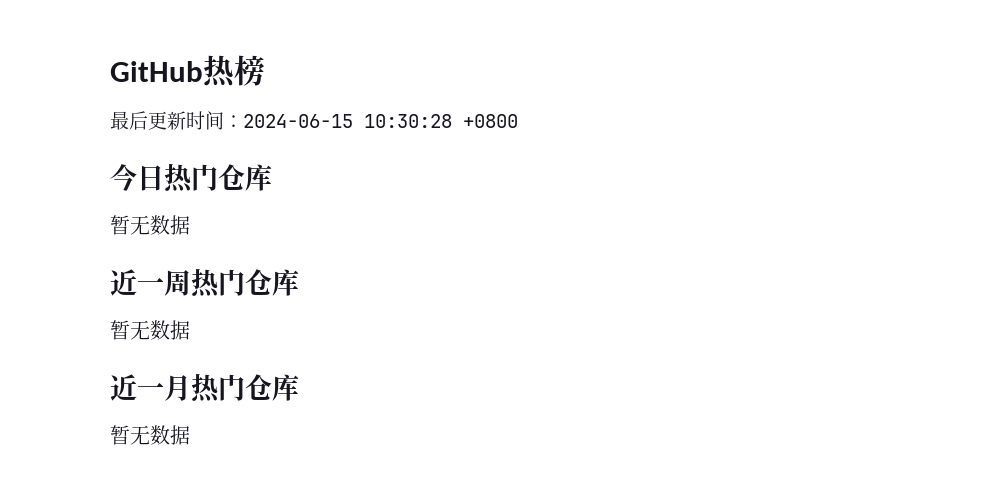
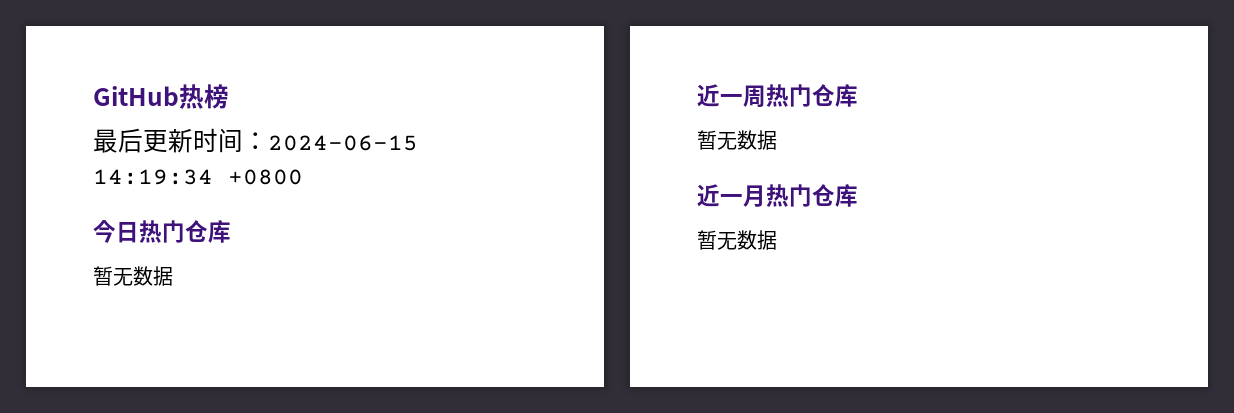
[364,114,452,128] 10:30:28 -> [93,169,213,185] 14:19:34

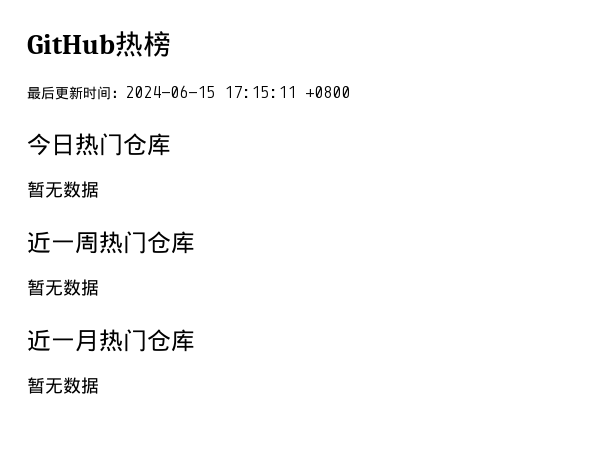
[93,169,213,185] 14:19:34 -> [224,86,296,98] 17:15:11

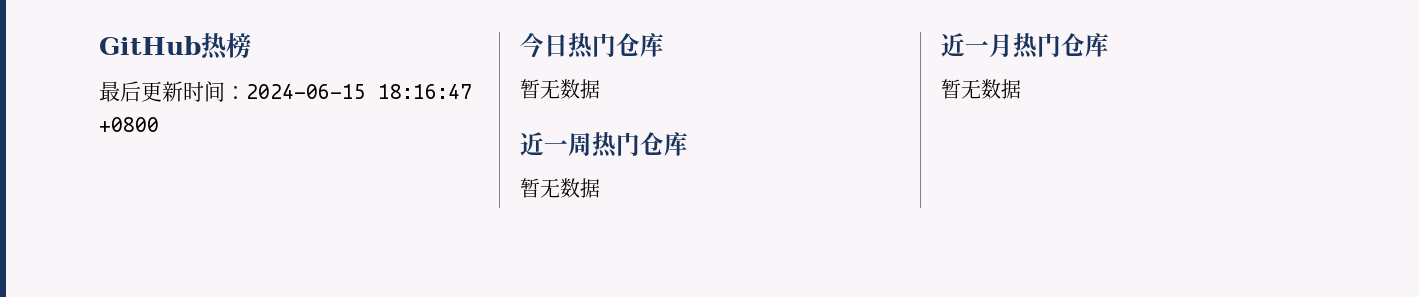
[224,86,296,98] 17:15:11 -> [378,84,472,99] 18:16:47

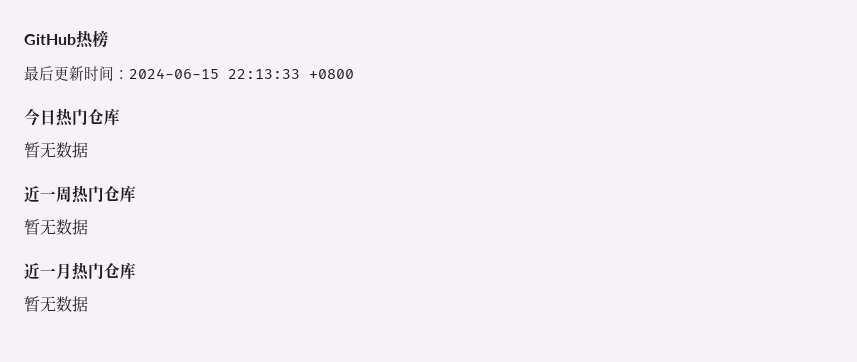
[378,84,472,99] 18:16:47 -> [228,69,300,79] 22:13:33

